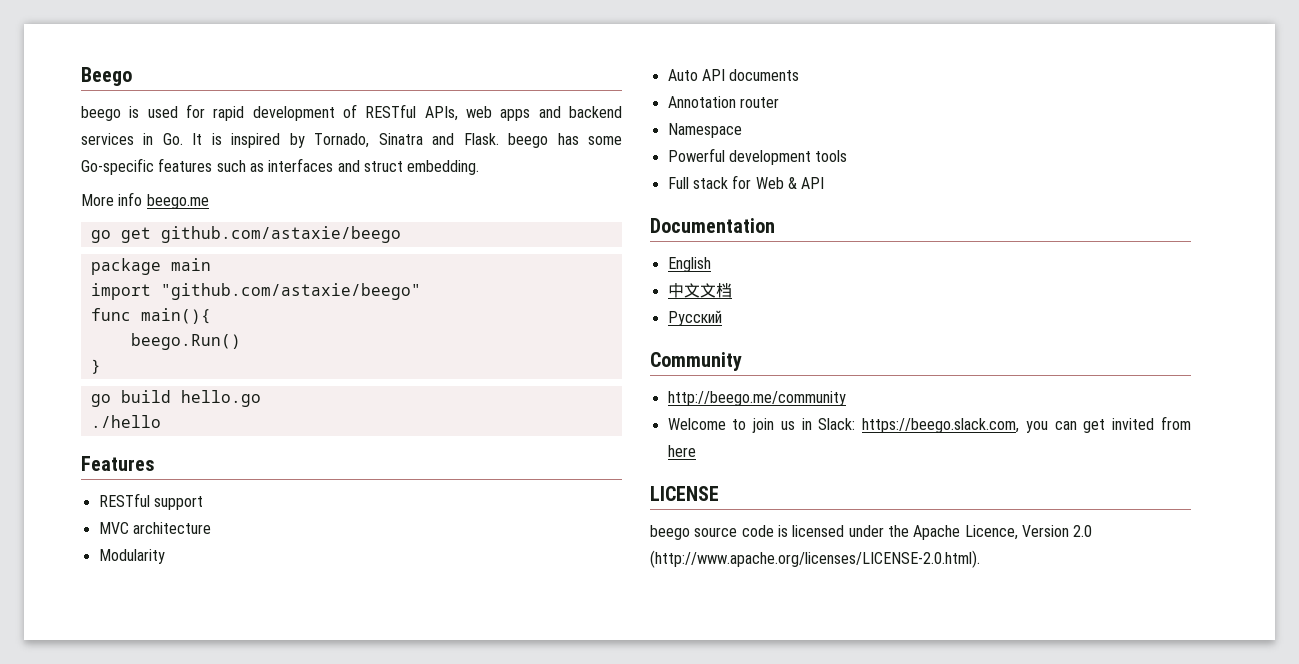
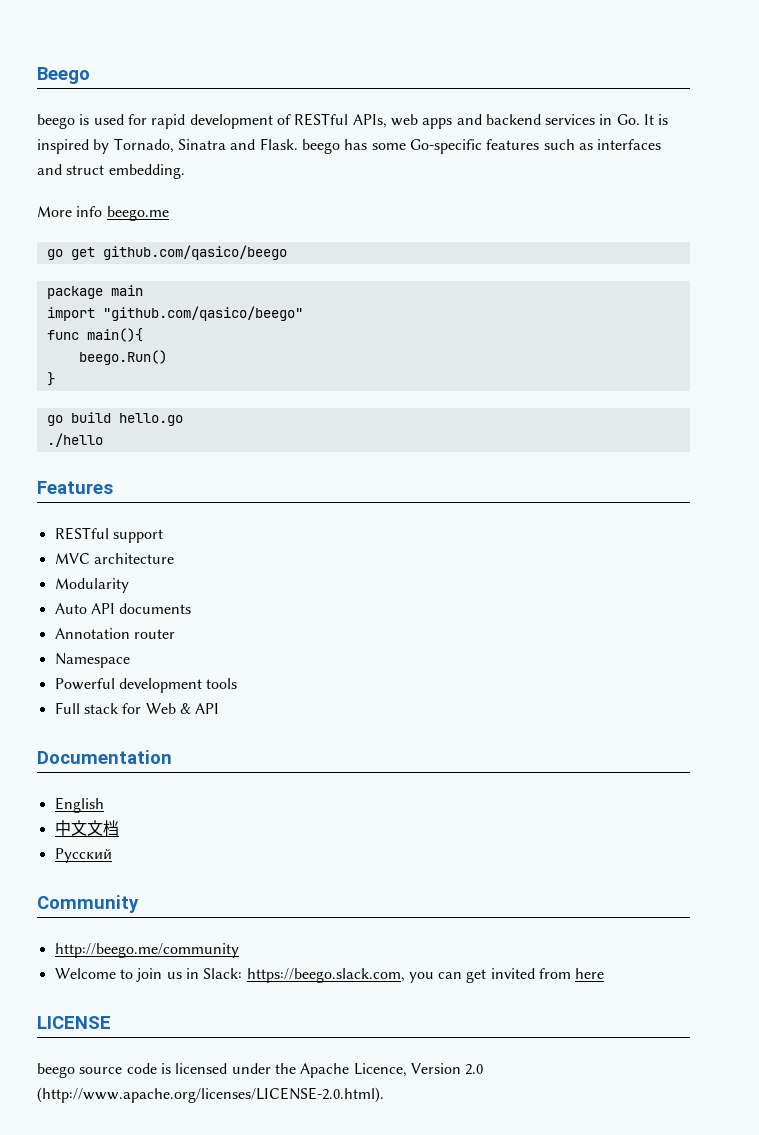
[160,226,401,243] github.com/astaxie/beego -> [102,245,287,260] github.com/qasico/beego
[160,283,421,300] "github.com/astaxie/beego" -> [102,306,303,321] "github.com/qasico/beego"

